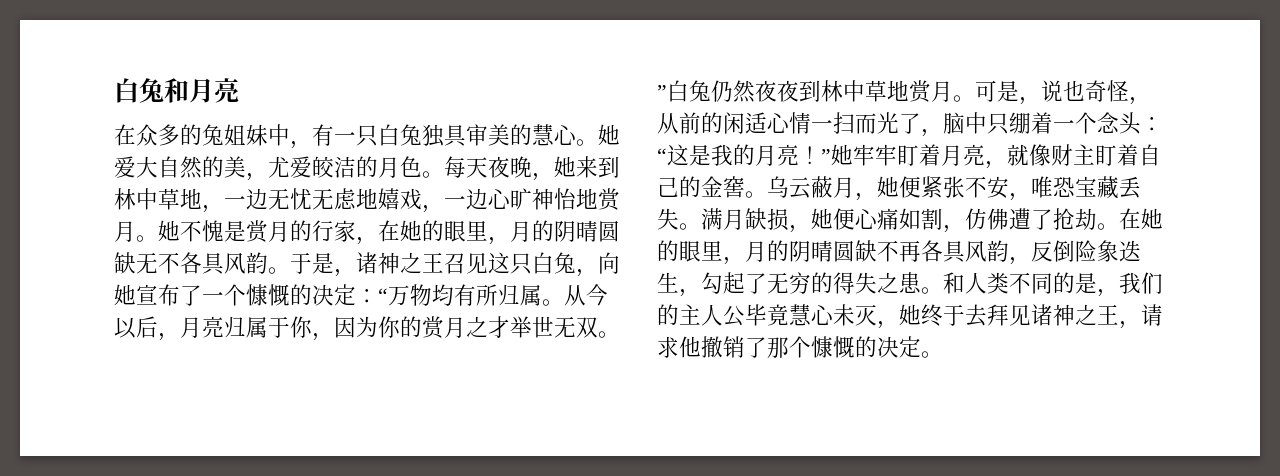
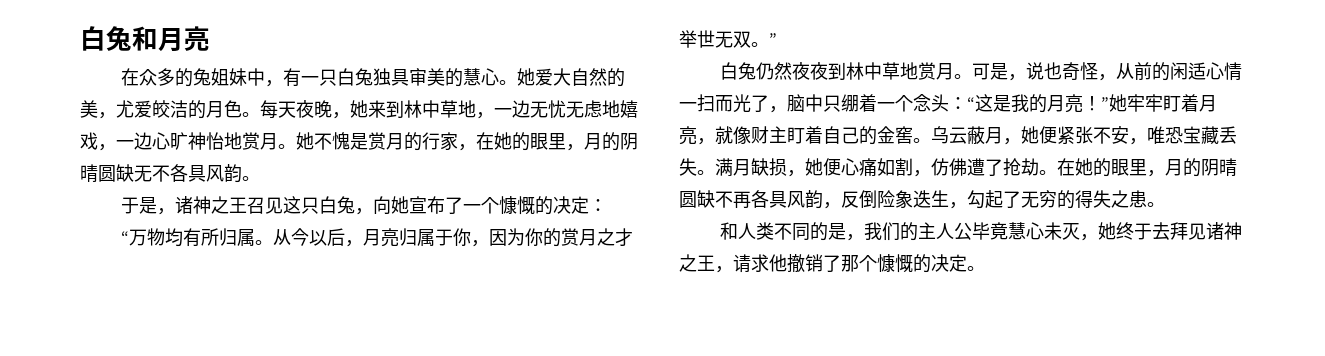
(290, 270) none -> (260, 178) //
(378, 296) none -> (607, 205) //
(667, 92) none -> (777, 39) //
(943, 290) none -> (1165, 204) //

